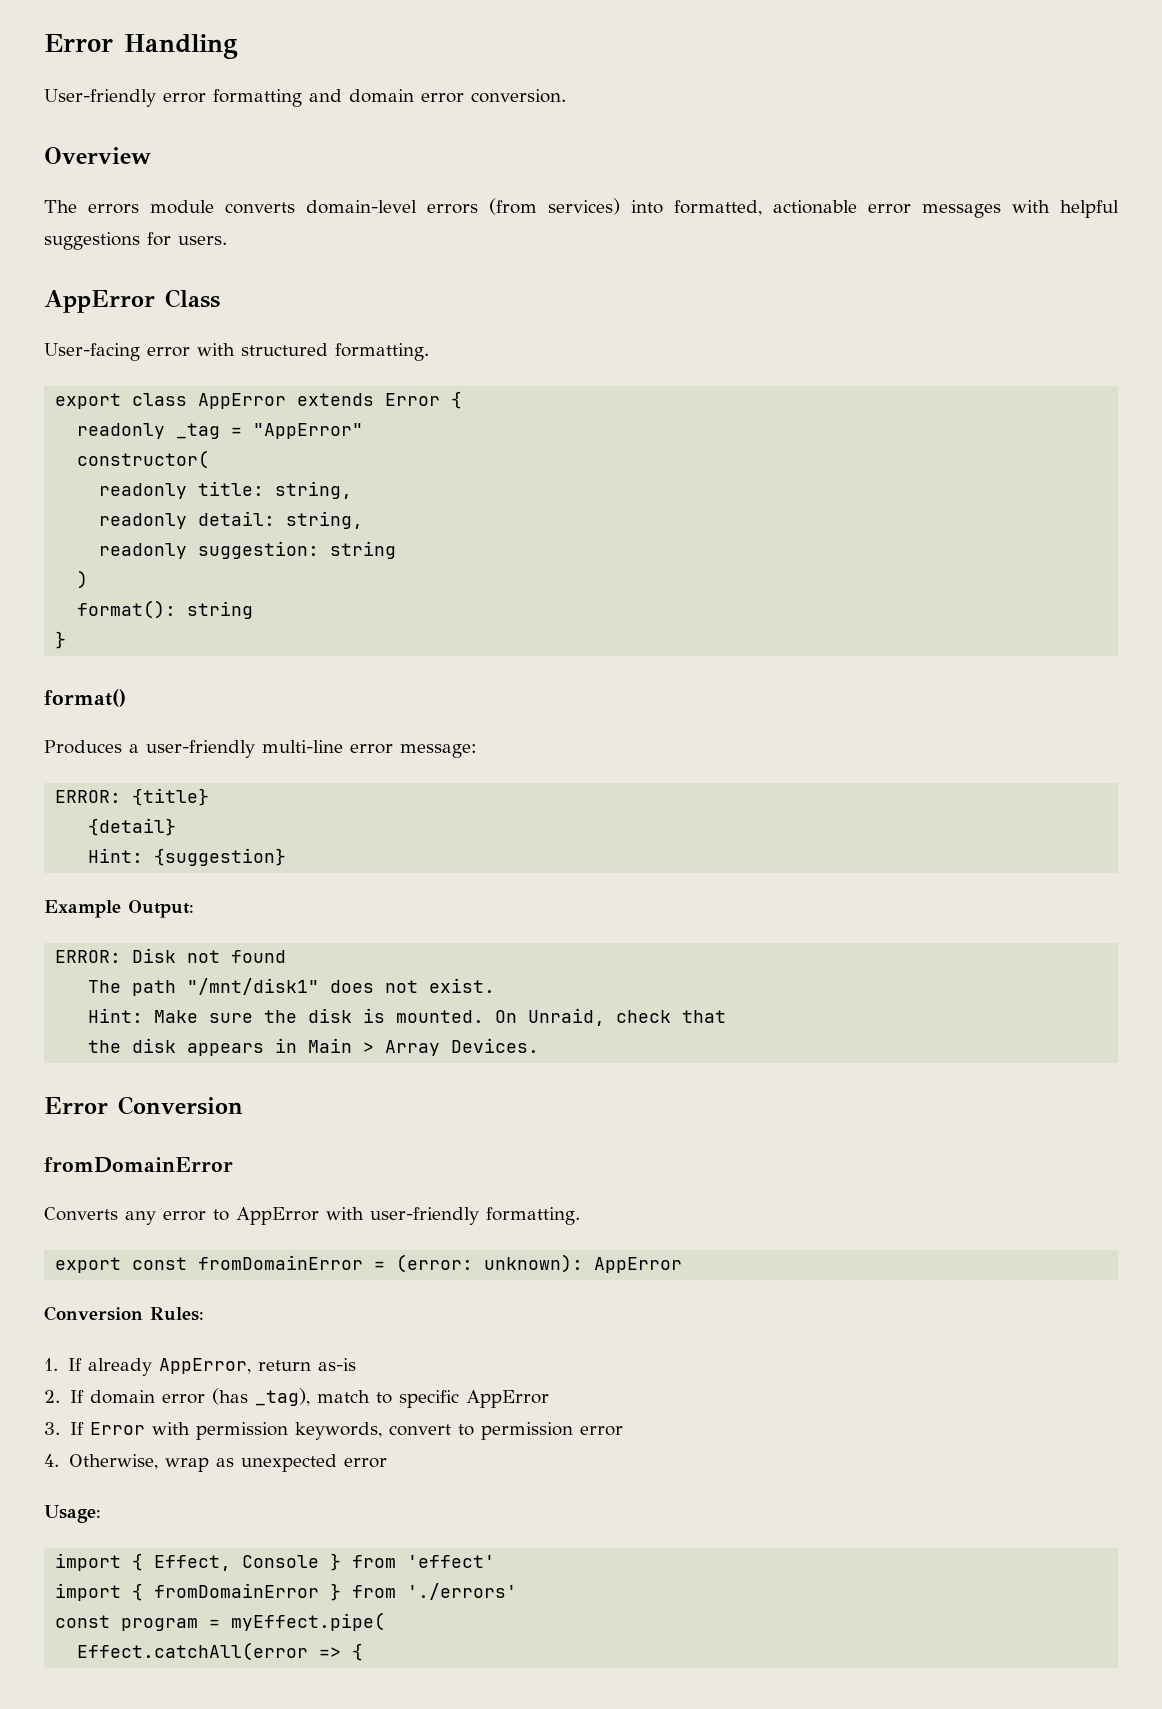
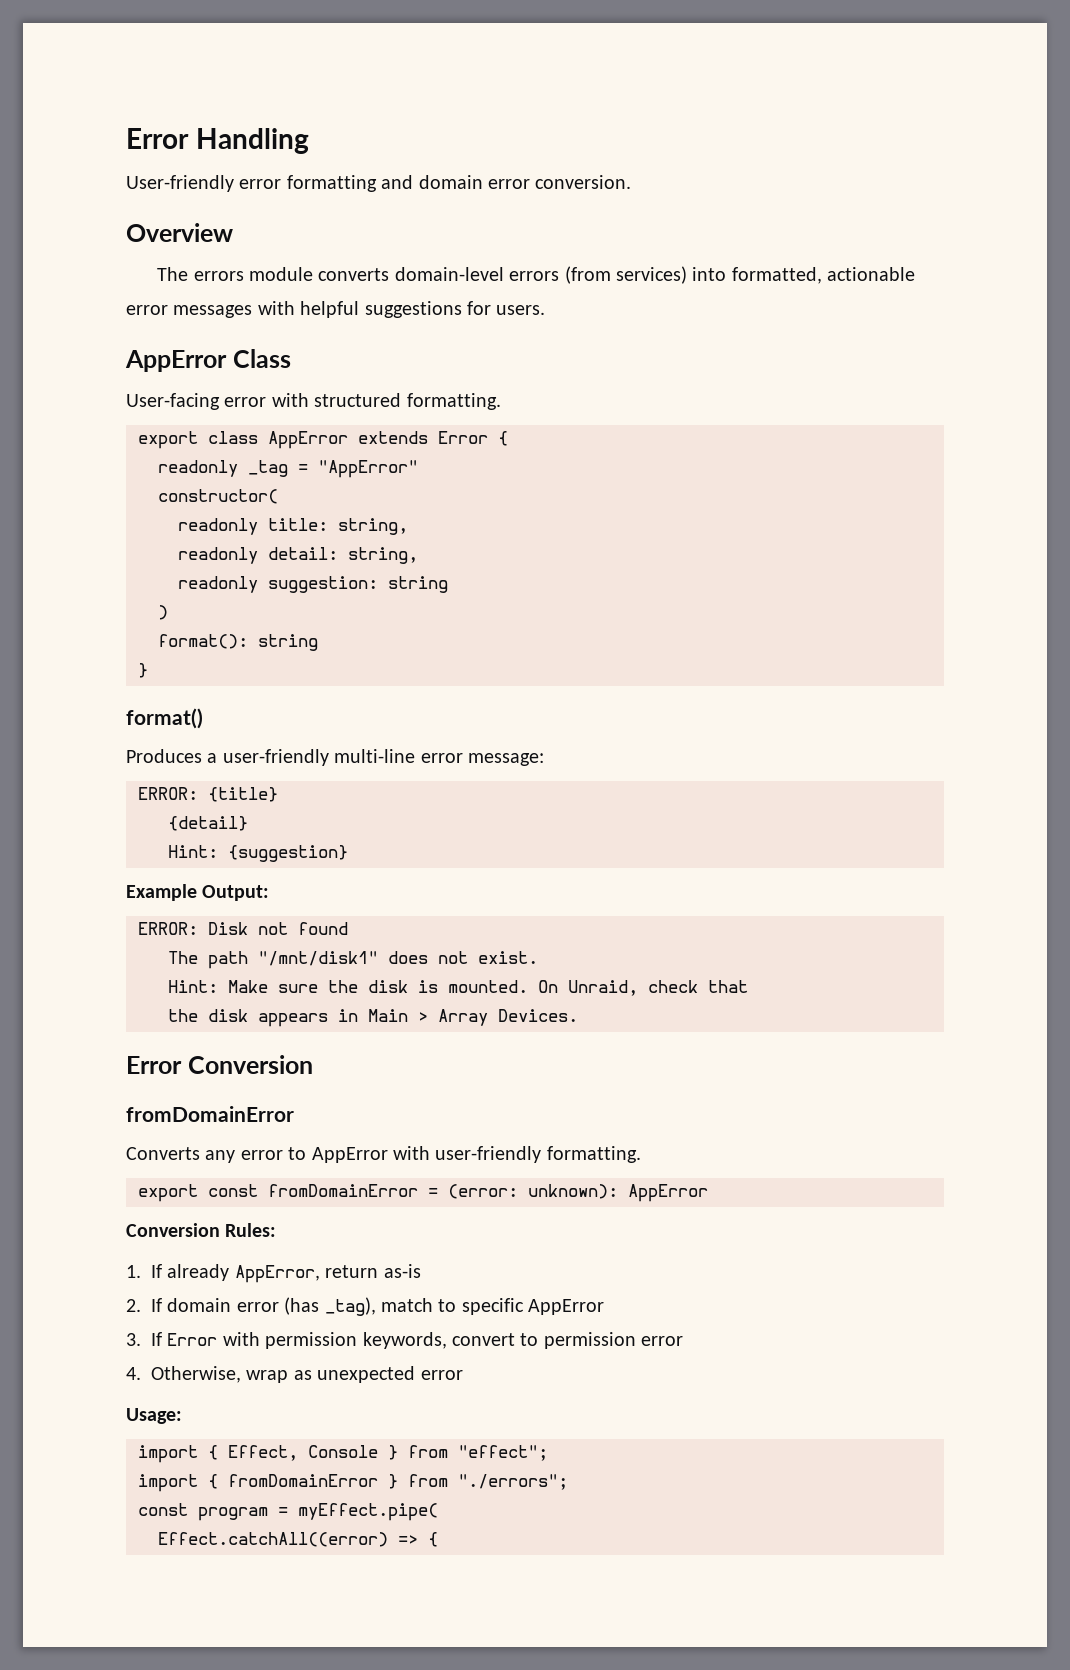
[407,1555,496,1568] 'effect' -> [458,1445,548,1461] "effect";
[407,1583,518,1600] './errors' -> [458,1474,568,1490] "./errors";
[77,1642,309,1661] Effect.catchAll(error -> [158,1532,388,1547] Effect.catchAll((error)

